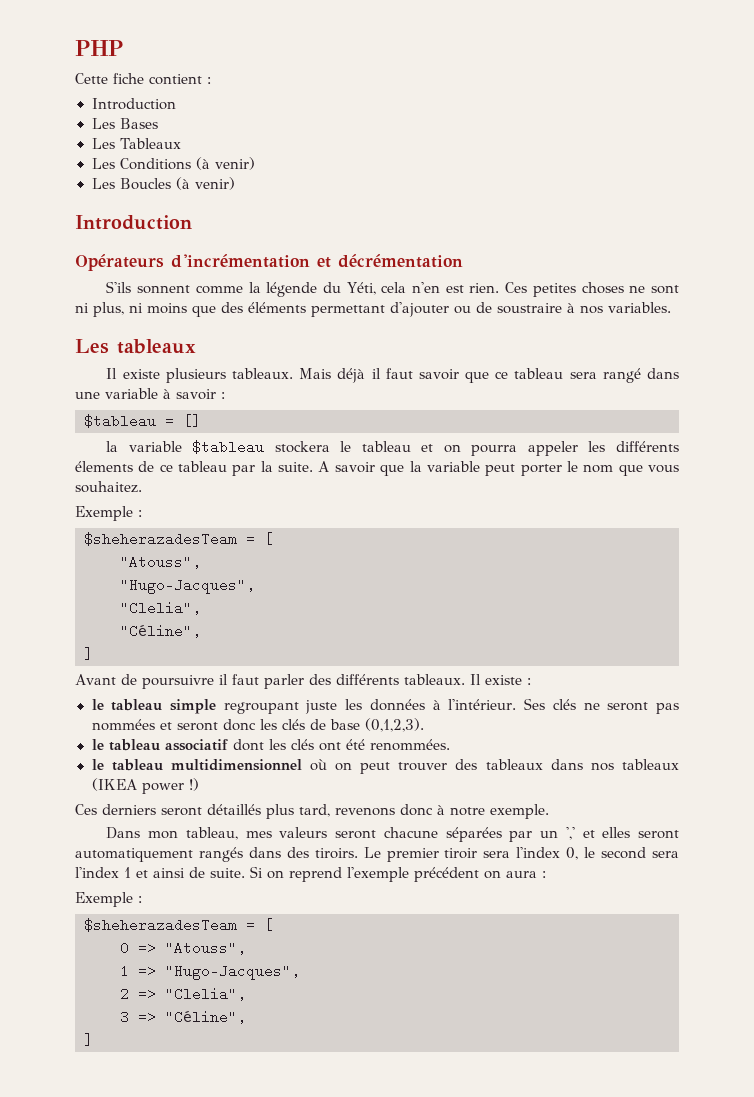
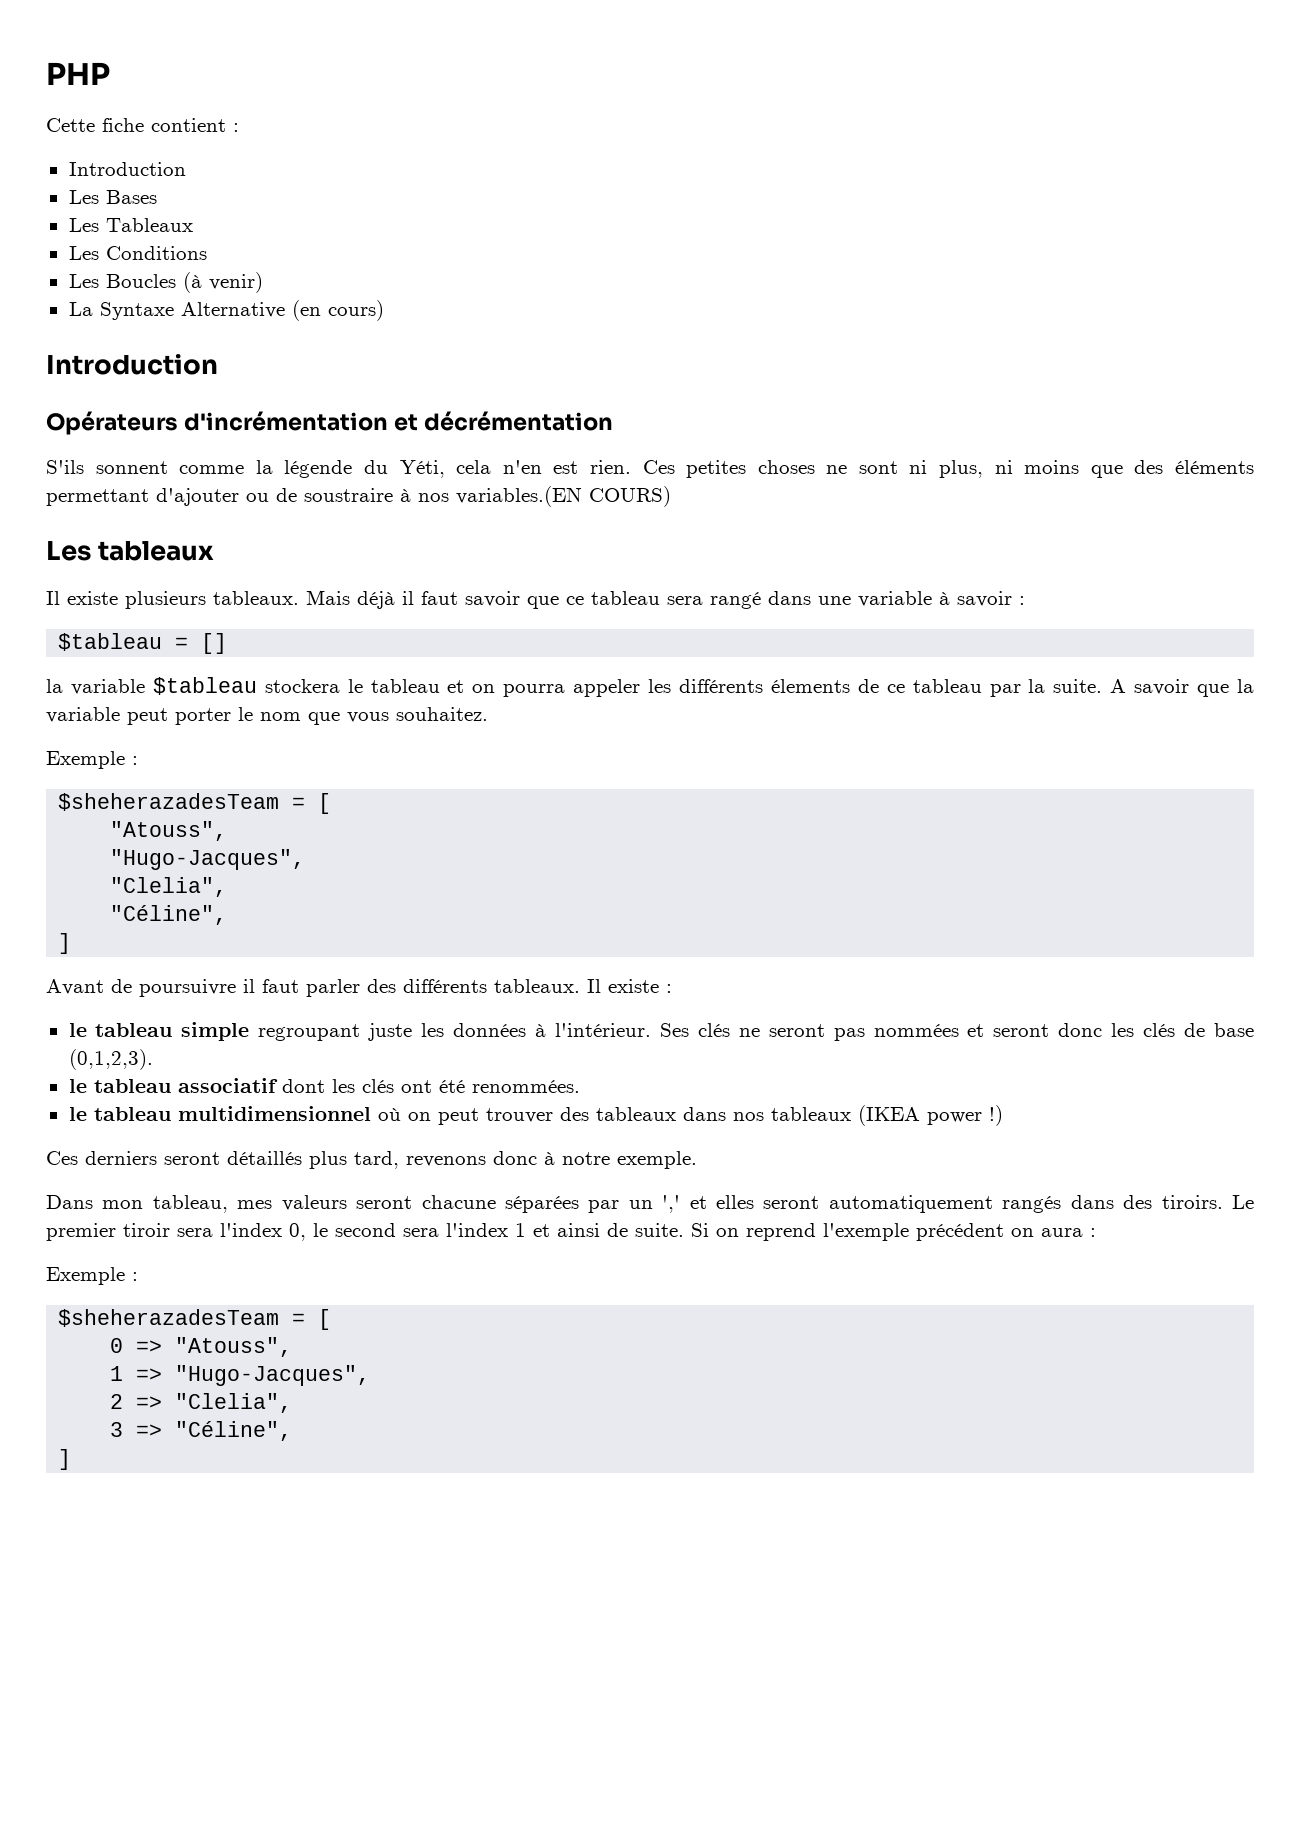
[195,157,255,170] (à venir) -> (207, 253) none
(235, 183) none -> [68,300,384,321] // La Syntaxe Alternative (en cours)
[608,302,671,313] variables. -> [456,486,671,507] variables.(EN COURS)

